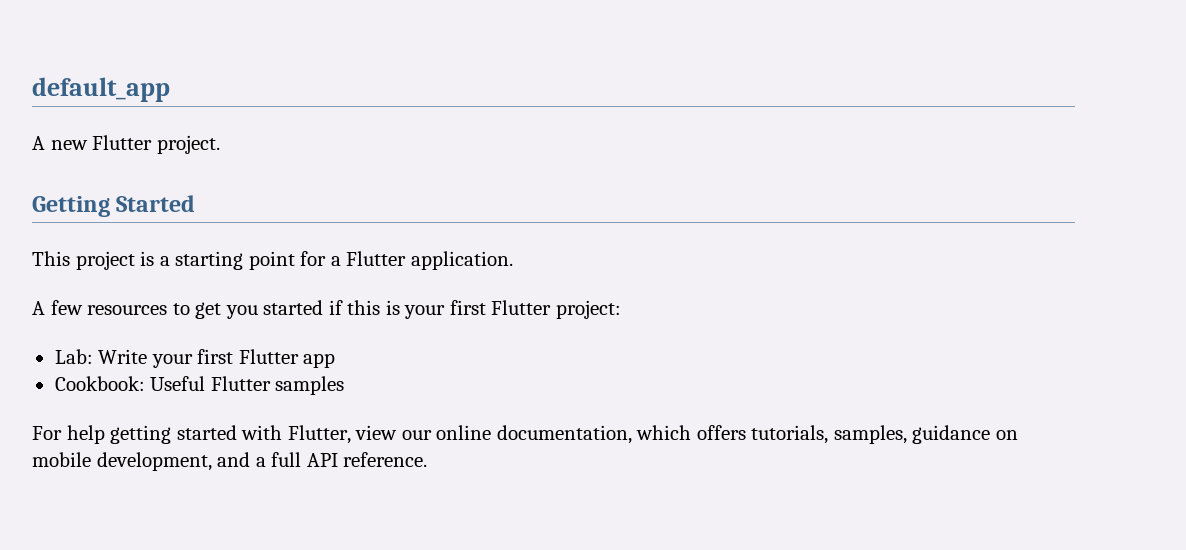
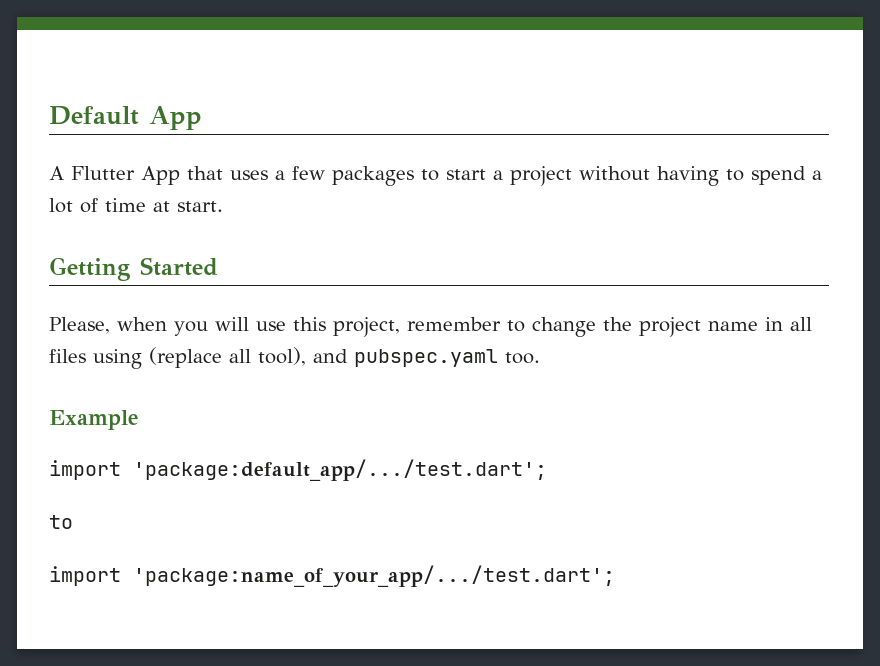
[32,77,170,102] [32,135,220,154] [32,195,196,217] [32,251,513,270] [32,300,621,319] [54,349,336,368] [54,376,345,395] [32,425,1019,444] [32,452,428,471] default_app // A new Flutter project. // Getting Started // This project is a starting point for a Flutter application. // A few resources to get you started if this is your first Flutter project: // Lab: Write your first Flutter app // Cookbook: Useful Flutter samples // For help getting started with Flutter, view our online documentation, which offers tutorials, samples, guidance on mobile development, and a full API reference. -> [49,106,202,130] [49,166,822,186] [49,198,223,213] [49,257,218,281] [49,317,812,337] [49,347,540,369] [49,410,139,430] [49,459,547,481] [49,515,73,529] [49,565,615,587] Default App // A Flutter App that uses a few packages to start a project without having to spend a lot of time at start. // Getting Started // Please, when you will use this project, remember to change the project name in all files using (replace all tool), and pubspec.yaml too. // Example // import 'package:default_app/.../test.dart'; // to // import 'package:name_of_your_app/.../test.dart';

